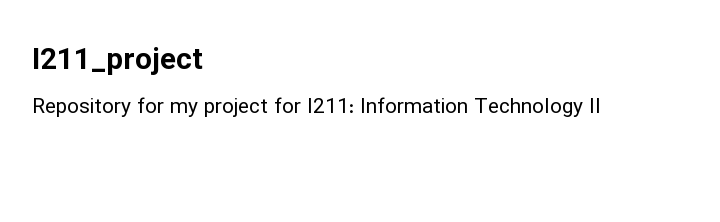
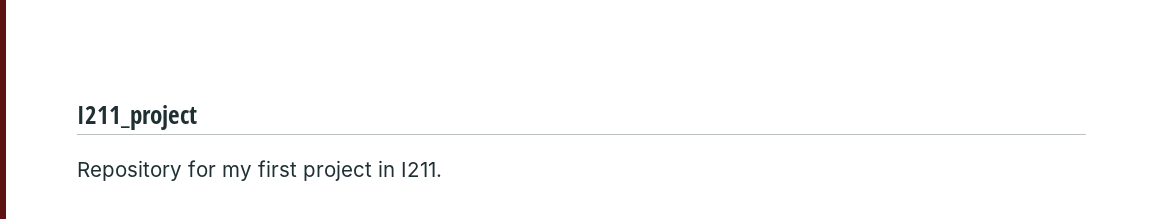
[204,97,601,117] project for I211: Information Technology II -> [258,160,442,181] first project in I211.

